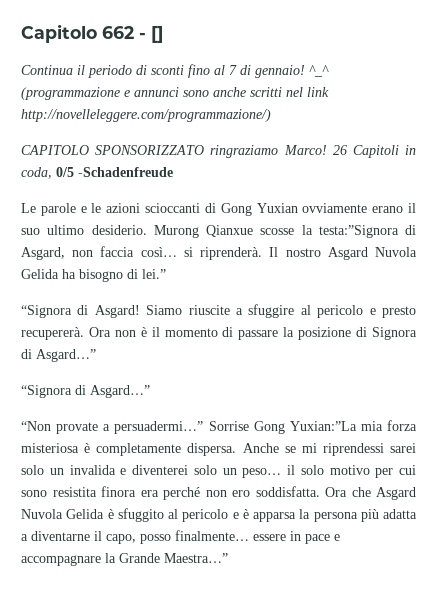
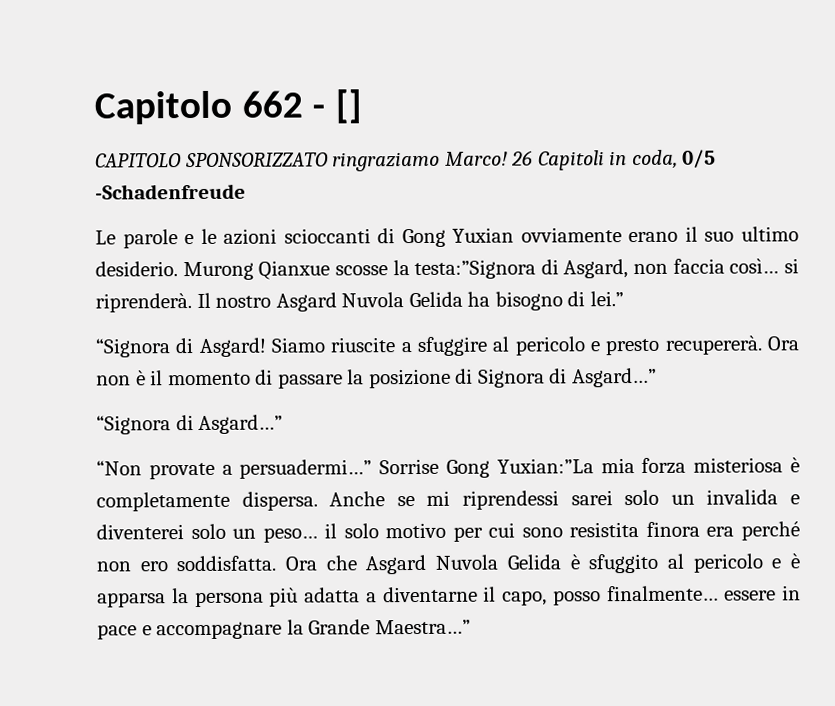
[21,64,329,78] [21,87,329,100] [21,109,271,122] // Continua il periodo di sconti fino al 7 di gennaio! ^_^ (programmazione e annunci sono anche scritti nel link http://novelleleggere.com/programmazione/) -> (362, 106) none

